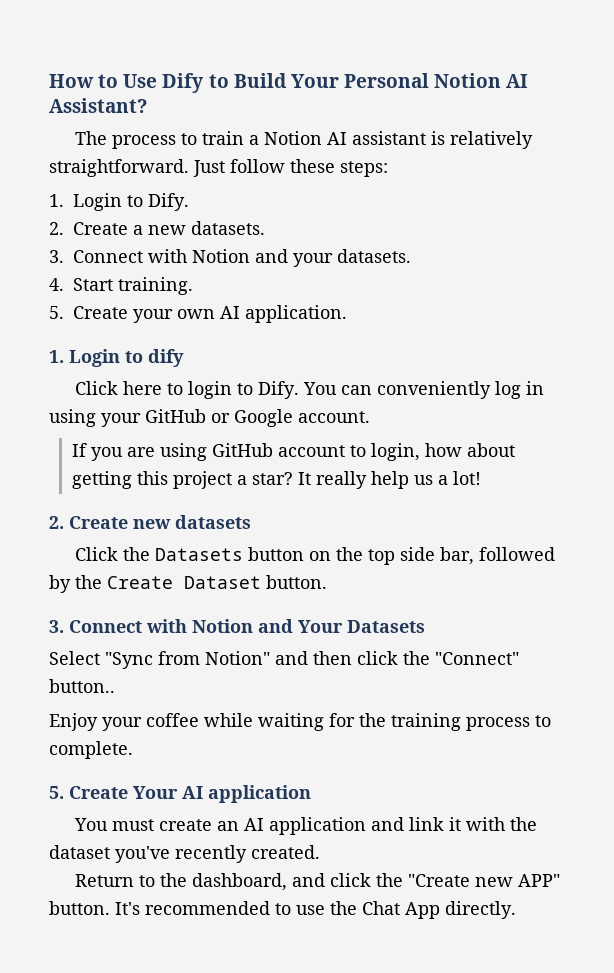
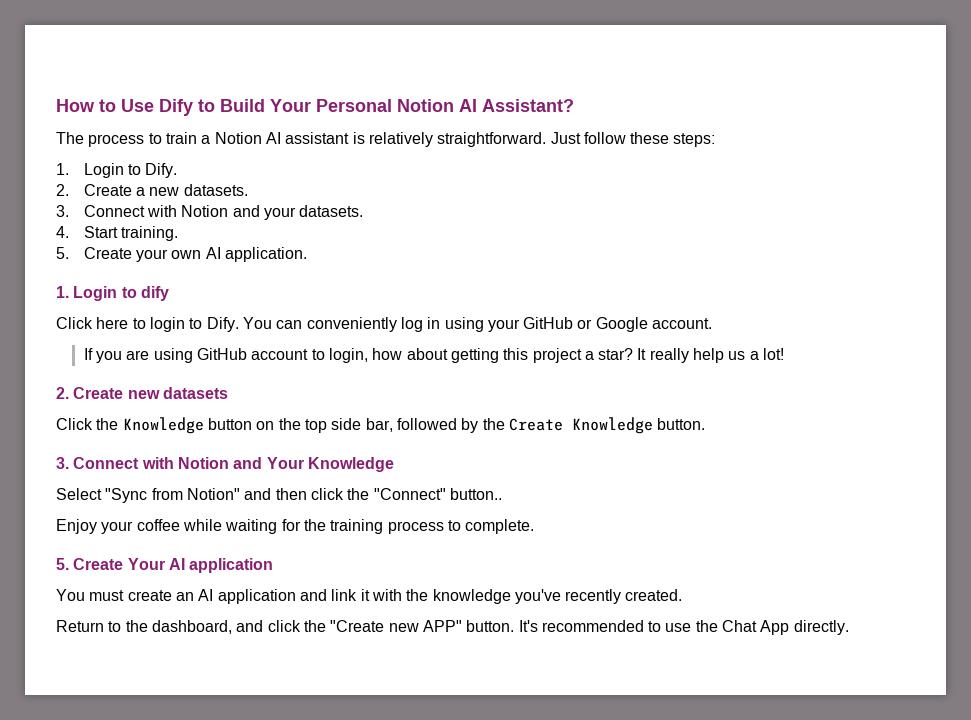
[154,548,243,561] Datasets -> [122,417,204,434] Knowledge
[184,576,261,589] Dataset -> [571,417,653,434] Knowledge
[347,620,425,633] Datasets -> [307,457,394,472] Knowledge
[49,845,110,859] dataset -> [432,589,511,604] knowledge

